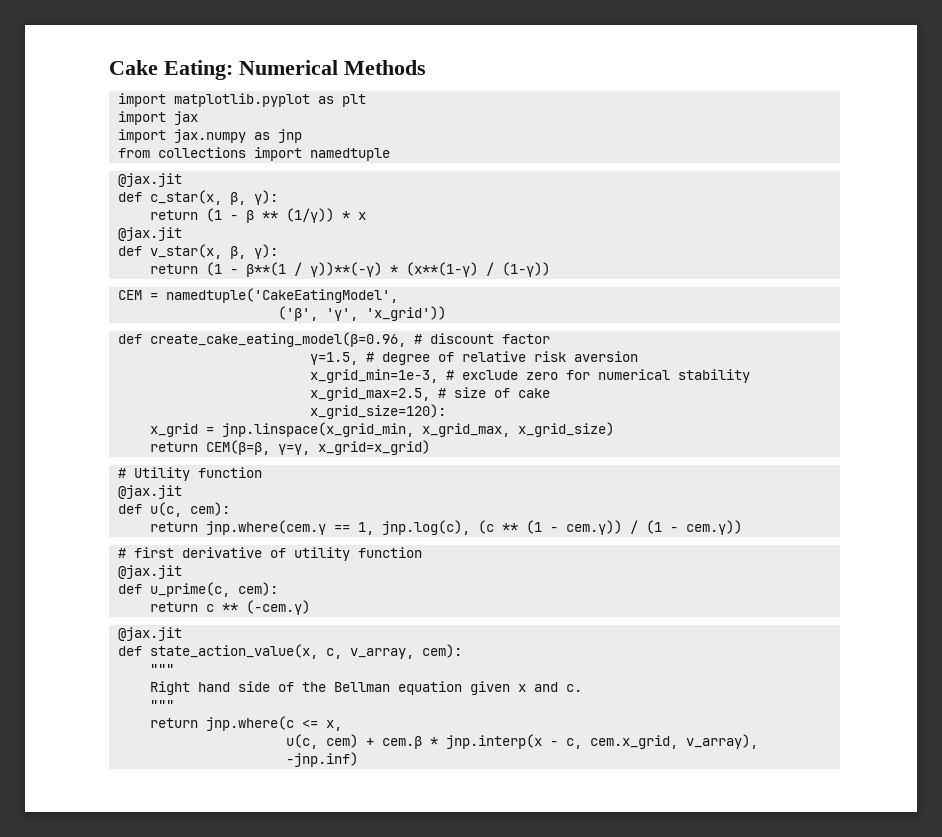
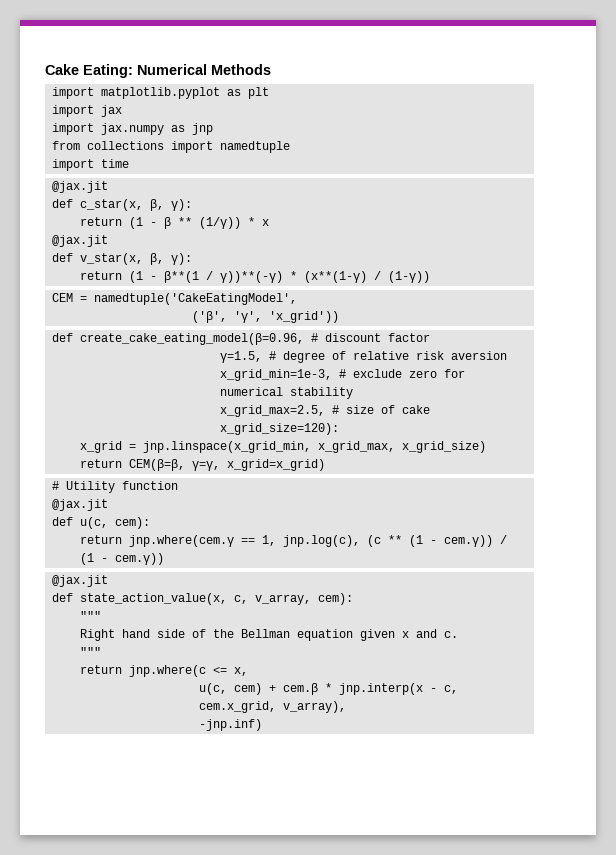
(391, 154) none -> [51,159,129,171] // import time
[118,547,423,561] [118,565,183,579] [118,582,279,597] [150,600,311,615] // # first derivative of utility function // @jax.jit // def u_prime(c, cem): // return c ** (-cem.γ) -> (164, 559) none

